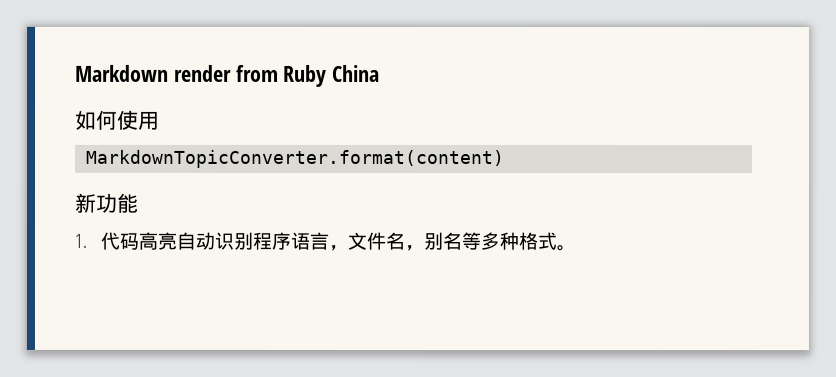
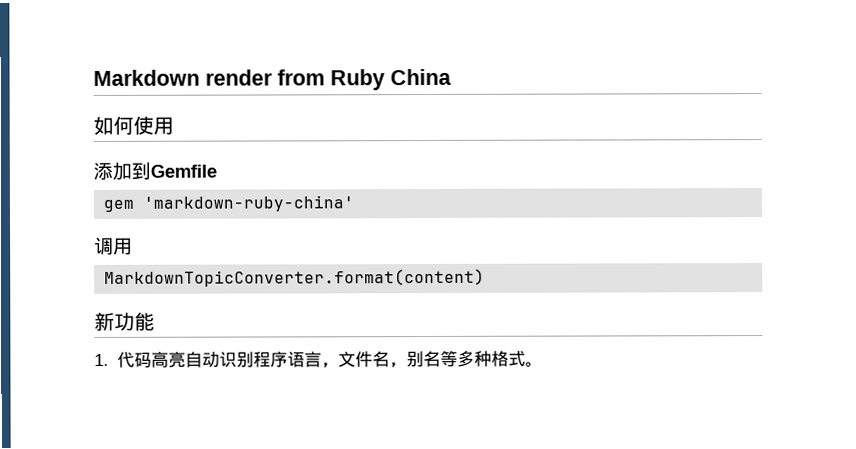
(160, 120) none -> [93,161,217,180] [103,195,355,212] [94,236,133,255] // 添加到Gemfile // gem 'markdown-ruby-china' // 调用

